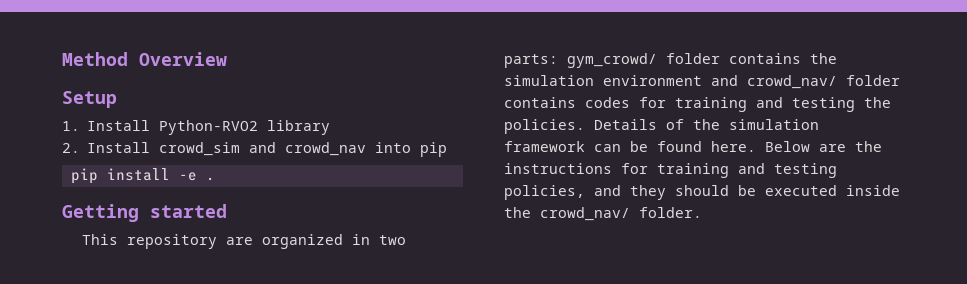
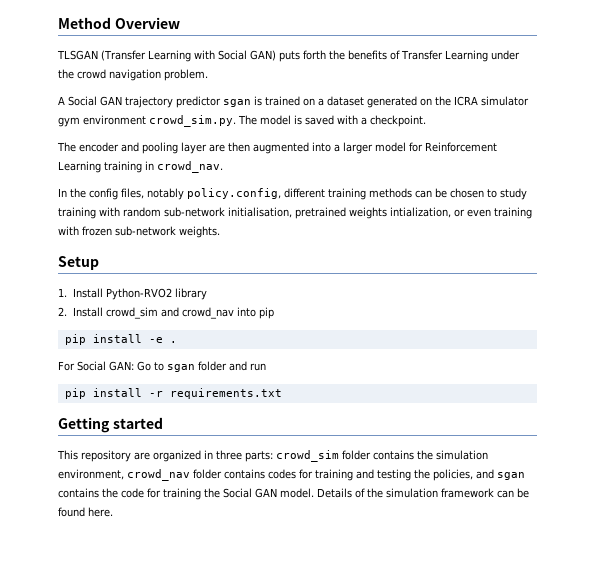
(227, 59) none -> [57,50,520,62] [58,69,208,81] [58,96,529,108] [58,115,426,127] [57,142,497,154] [58,161,223,173] [58,188,527,200] [58,207,532,219] [58,226,220,238] // TLSGAN (Transfer Learning with Social GAN) puts forth the benefits of Transfer Learning under the crowd navigation problem. // A Social GAN trajectory predictor sgan is trained on a dataset generated on the ICRA simulator gym environment crowd_sim.py. The model is saved with a checkpoint. // The encoder and pooling layer are then augmented into a larger model for Reinforcement Learning training in crowd_nav. // In the config files, notably policy.config, different training methods can be chosen to study training with random sub-network initialisation, pretrained weights intialization, or even training with frozen sub-network weights.
(215, 179) none -> [58,361,266,372] [64,388,282,399] // For Social GAN: Go to sgan folder and run // pip install -r requirements.txt
[379,235,407,245] [504,53,657,68] two parts: gym_crowd/ -> [216,450,339,462] three parts: crowd_sim
[603,75,837,89] environment and crowd_nav/ -> [58,469,190,481] environment, crowd_nav
[504,119,585,134] policies. -> [433,469,525,481] [58,488,314,500] policies, and sgan contains the code for training the Social GAN model.
[765,141,882,152] [504,163,837,178] [504,185,900,200] [504,207,702,221] Below are the instructions for training and testing policies, and they should be executed inside the crowd_nav/ folder. -> (113, 512) none

